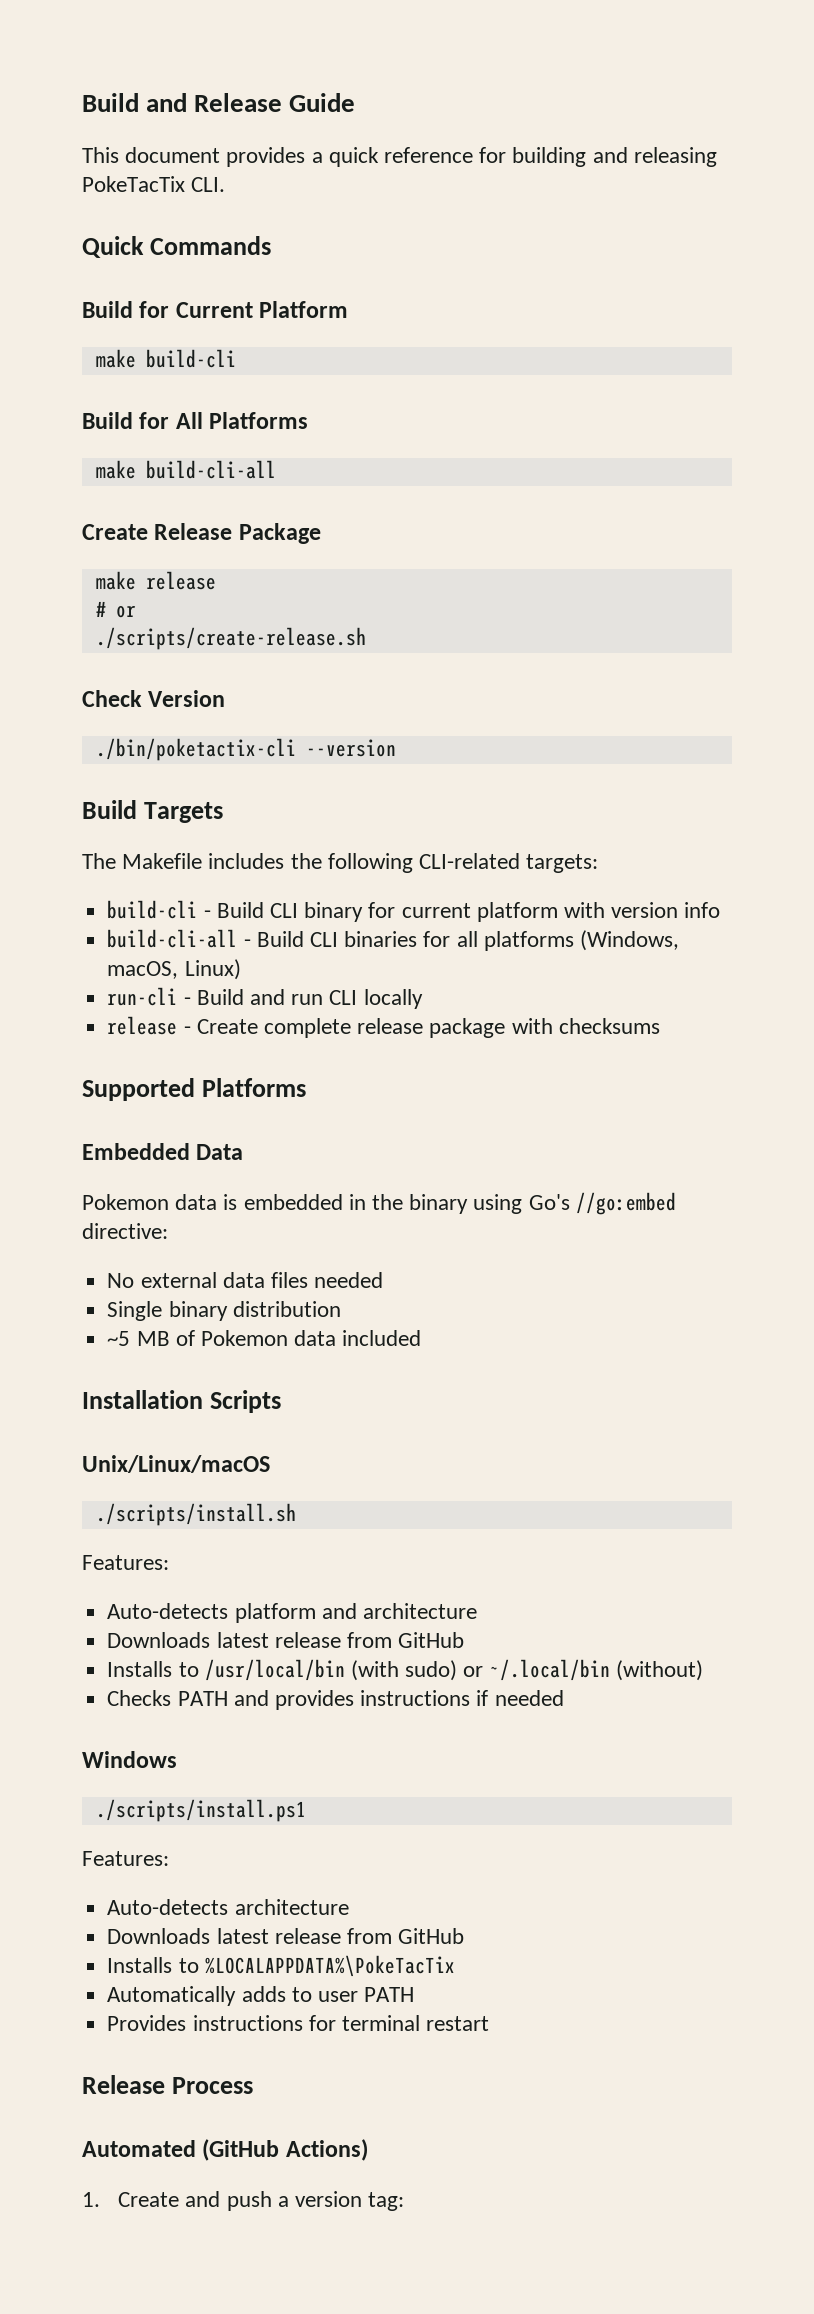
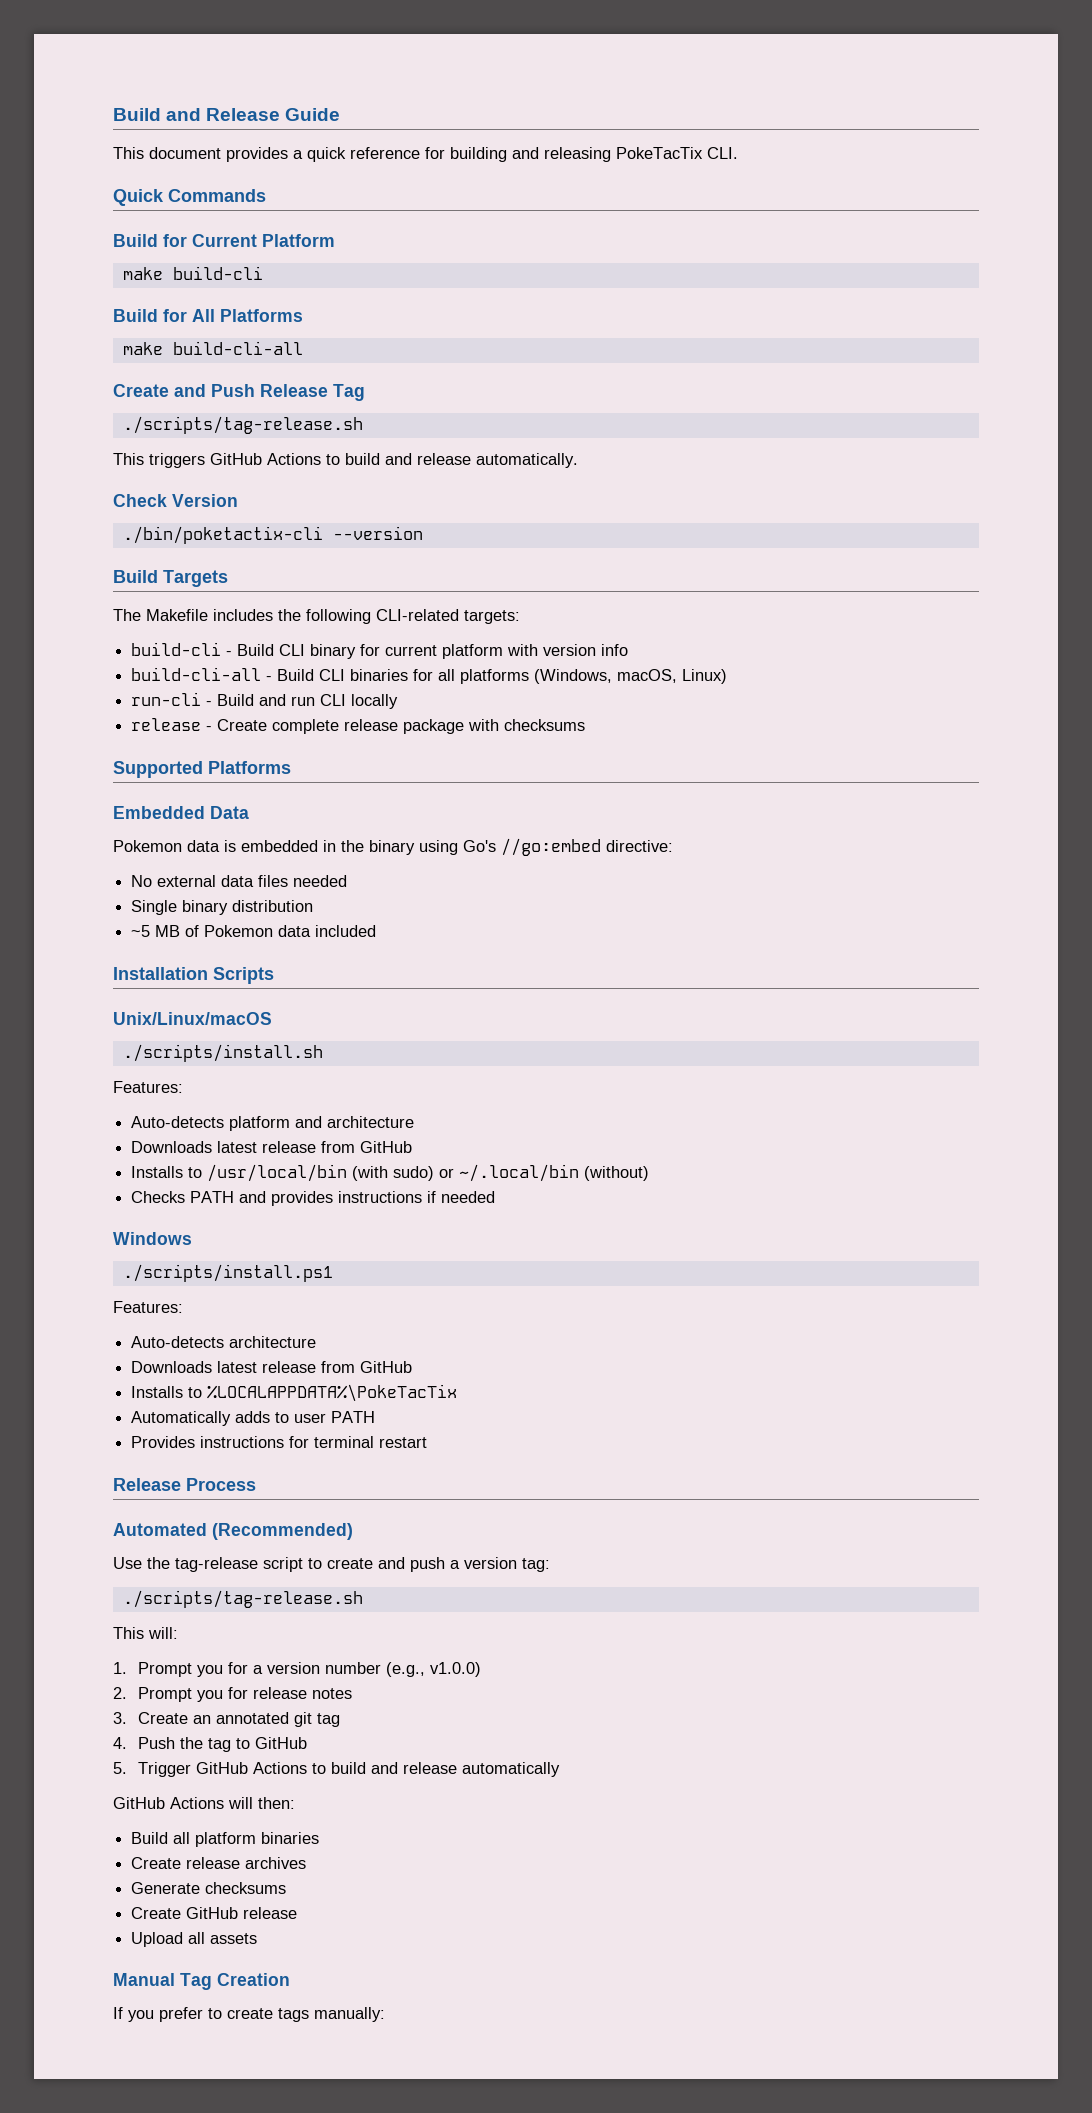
[154,523,321,544] [95,571,216,590] [95,601,136,618] [95,627,366,650] Release Package // make release // # or // ./scripts/create-release.sh -> [174,384,365,401] [122,416,363,434] [113,453,578,468] and Push Release Tag // ./scripts/tag-release.sh // This triggers GitHub Actions to build and release automatically.
[202,2139,368,2161] [82,2192,180,2207] (GitHub Actions) // 1. Create -> [212,1523,353,1540] [113,1557,373,1572] (Recommended) // Use the tag-release script to create
(405, 2201) none -> [122,1590,363,1608] [113,1627,178,1639] [113,1662,481,1677] [113,1687,352,1702] [113,1712,340,1727] [113,1737,307,1752] [113,1762,560,1777] [113,1797,295,1809] [131,1832,320,1847] [131,1857,307,1869] [131,1882,287,1894] [131,1907,298,1919] [131,1932,258,1947] [113,1973,290,1990] [113,2007,385,2022] // ./scripts/tag-release.sh // This will: // 1. Prompt you for a version number (e.g., v1.0.0) // 2. Prompt you for release notes // 3. Create an annotated git tag // 4. Push the tag to GitHub // 5. Trigger GitHub Actions to build and release automatically // GitHub Actions will then: // Build all platform binaries // Create release archives // Generate checksums // Create GitHub release // Upload all assets // Manual Tag Creation // If you prefer to create tags manually:

